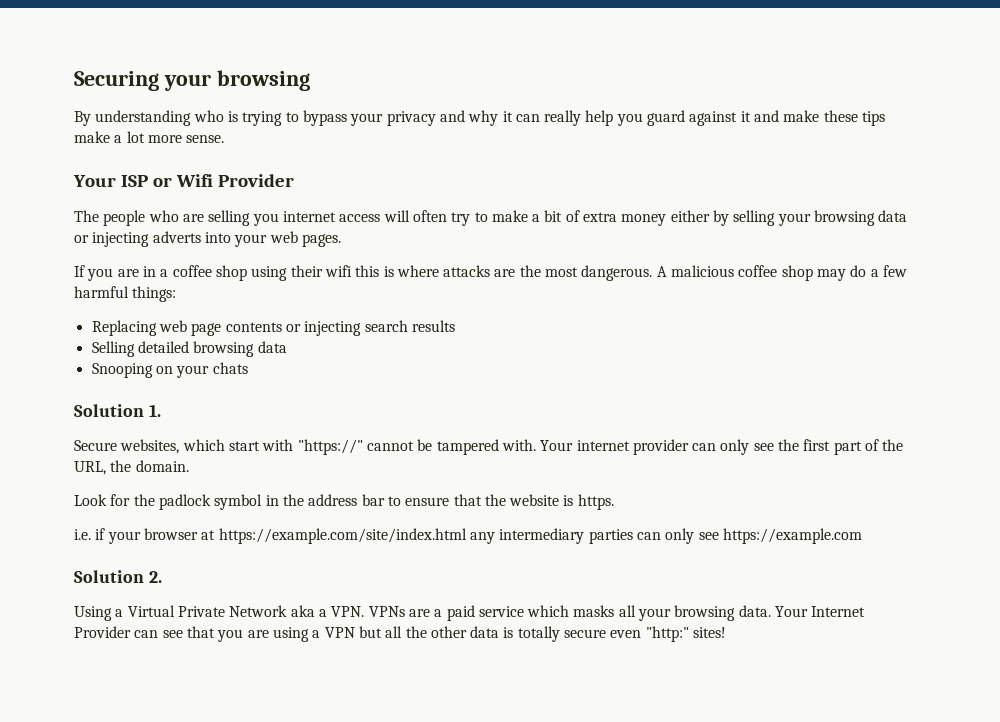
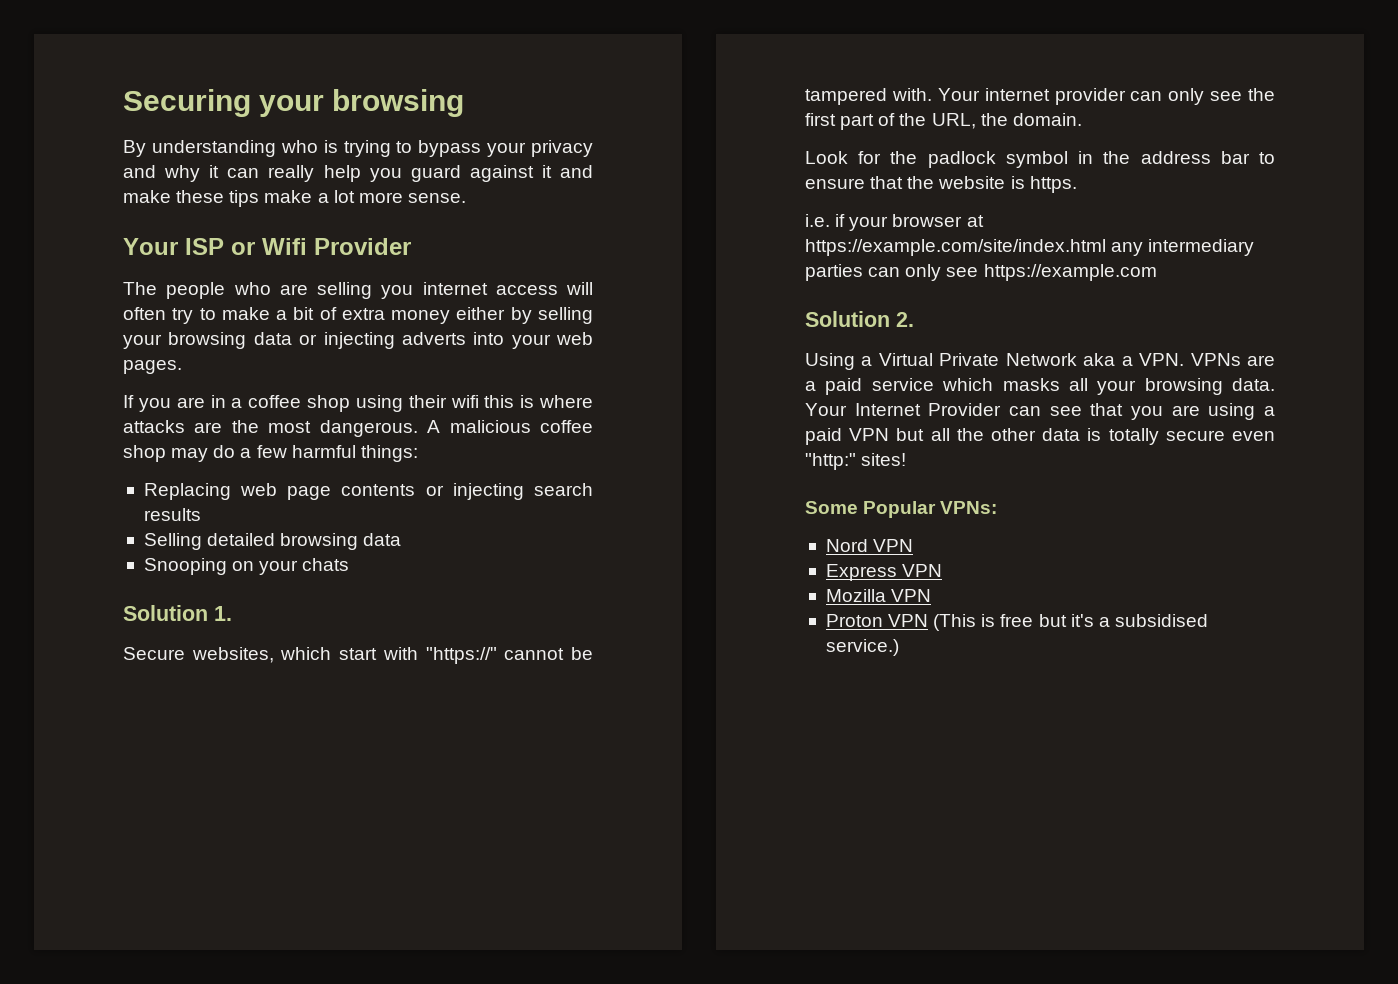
(321, 634) none -> [805,428,842,445] paid
(727, 632) none -> [805,501,998,518] [825,539,914,552] [825,564,943,581] [825,589,932,602] [825,614,1208,631] [825,639,899,656] // Some Popular VPNs: // Nord VPN // Express VPN // Mozilla VPN // Proton VPN (This is free but it's a subsidised service.)

